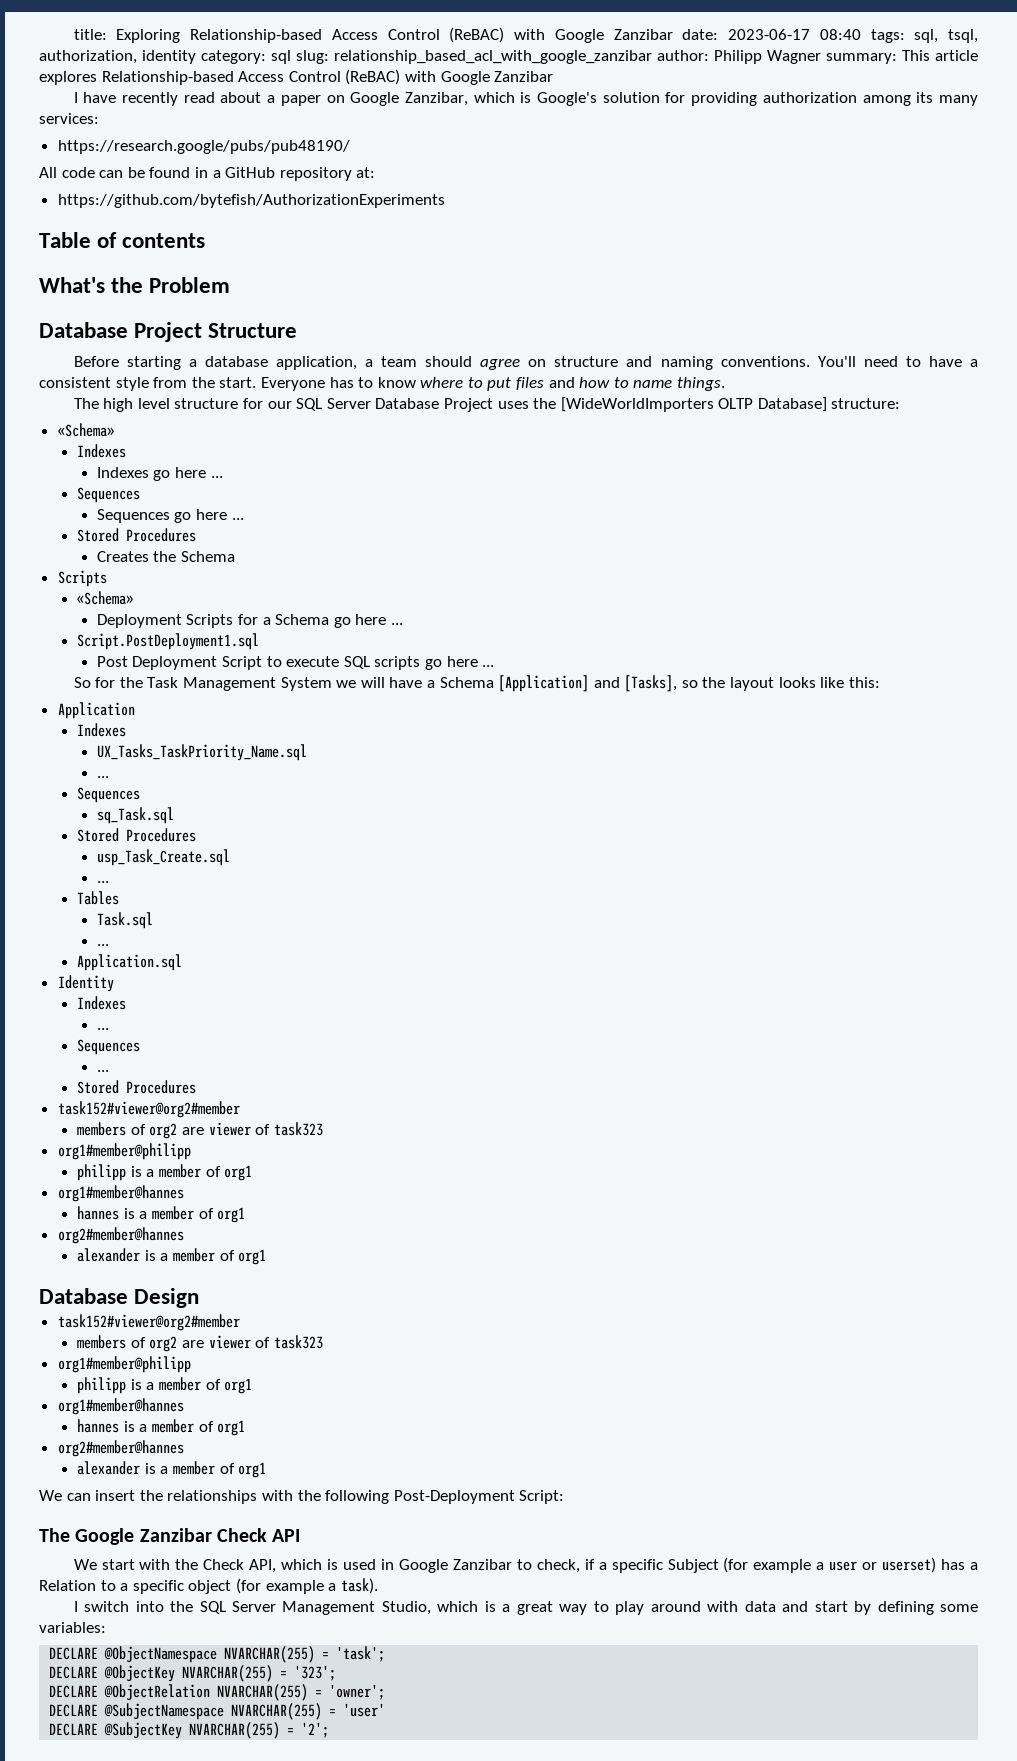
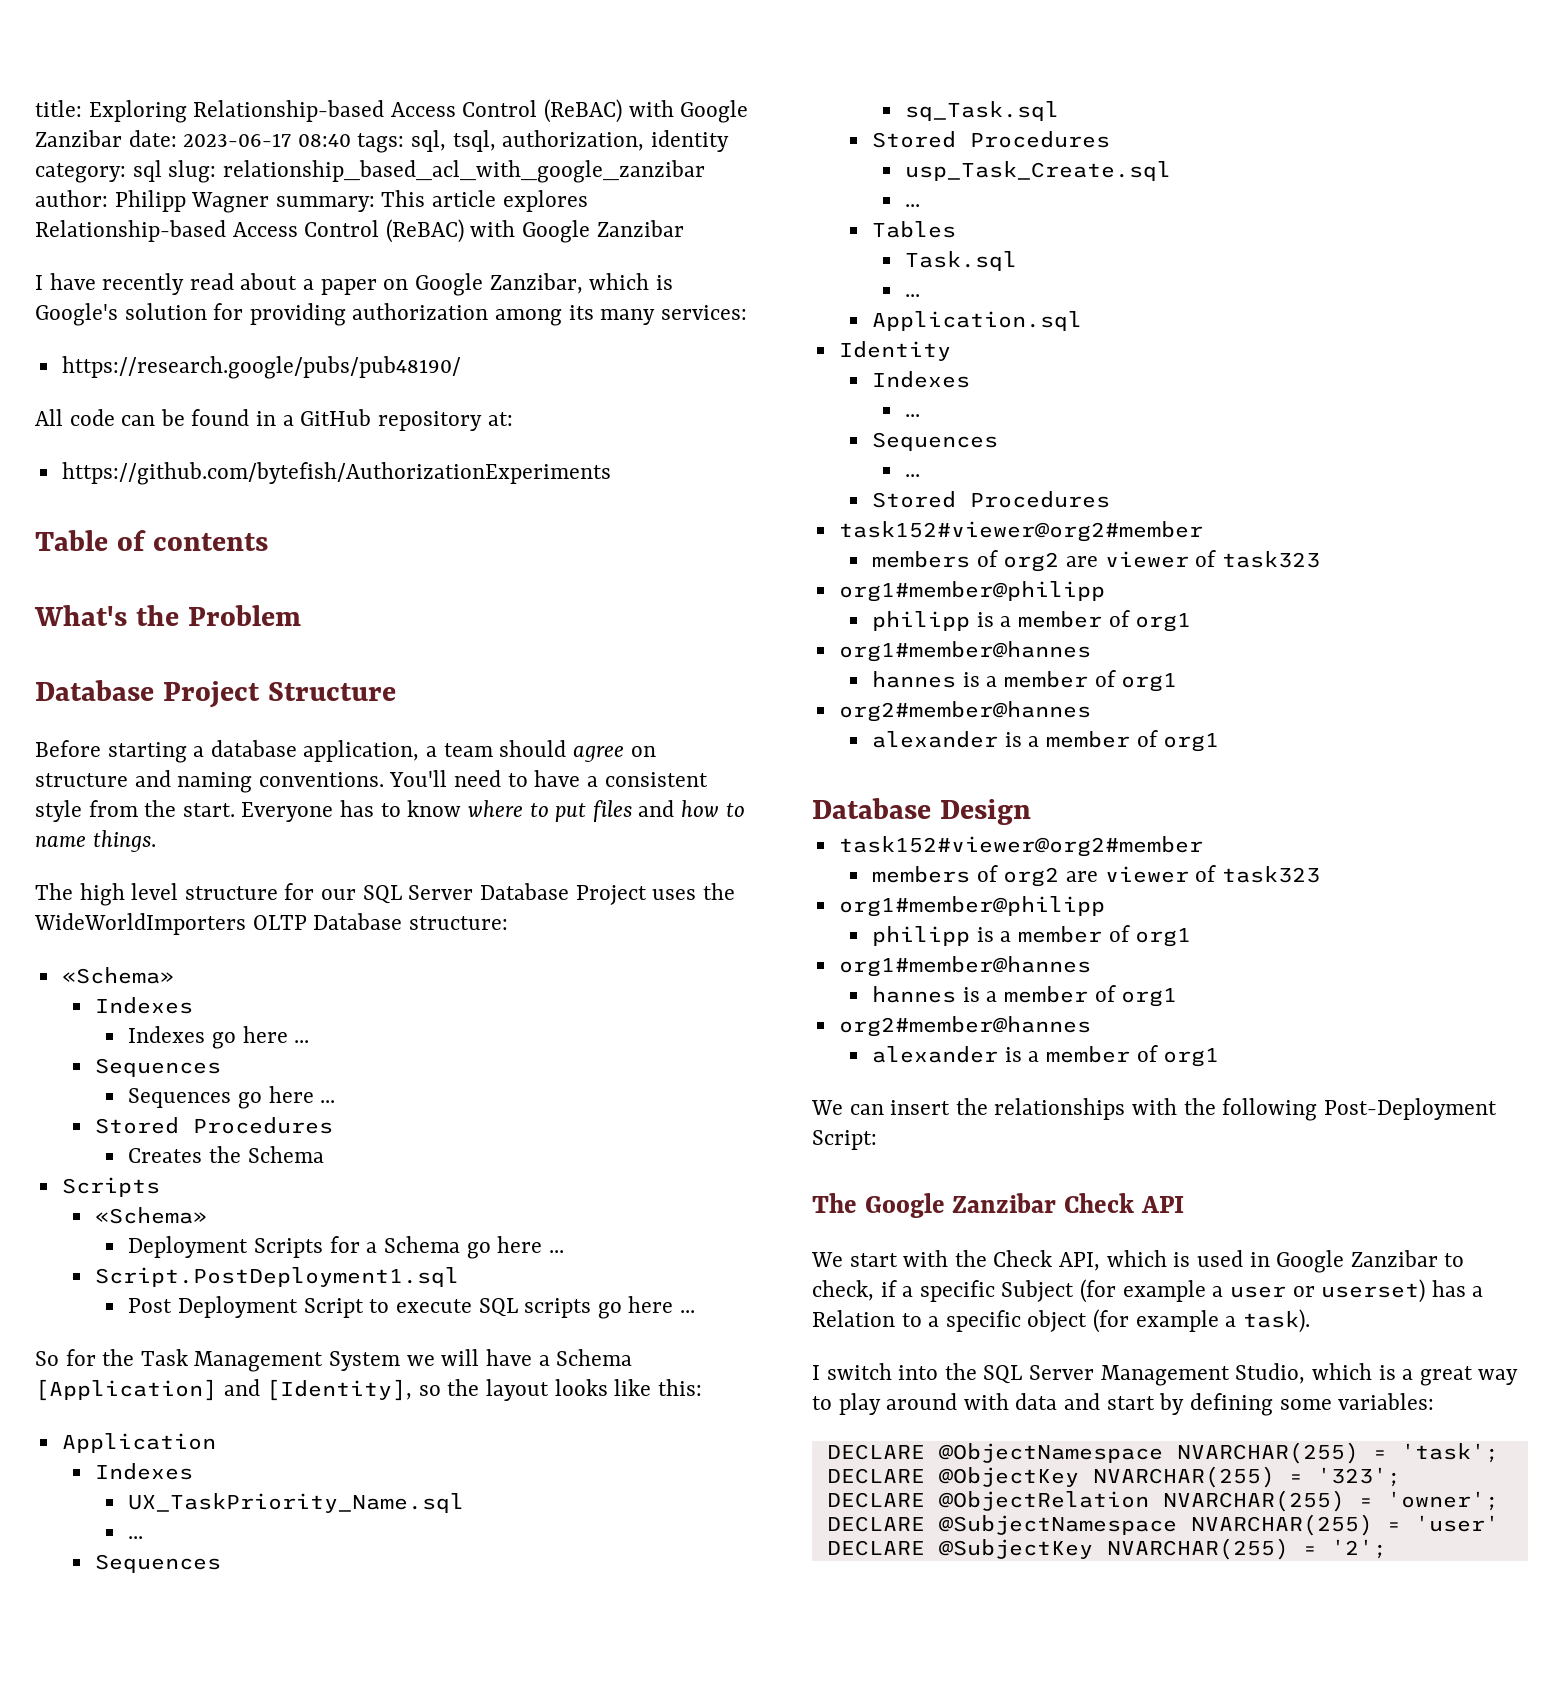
[560,397,827,412] [WideWorldImporters OLTP Database] -> [34,913,403,935] WideWorldImporters OLTP Database
[624,675,678,692] [Tasks], -> [266,1379,413,1401] [Identity],
[96,744,307,761] UX_Tasks_TaskPriority_Name.sql -> [128,1493,465,1513] UX_TaskPriority_Name.sql

